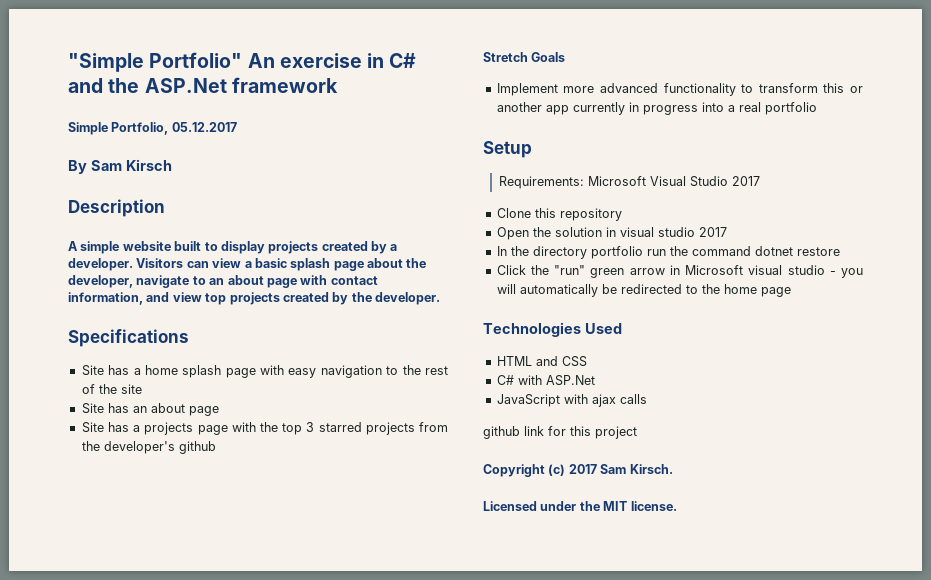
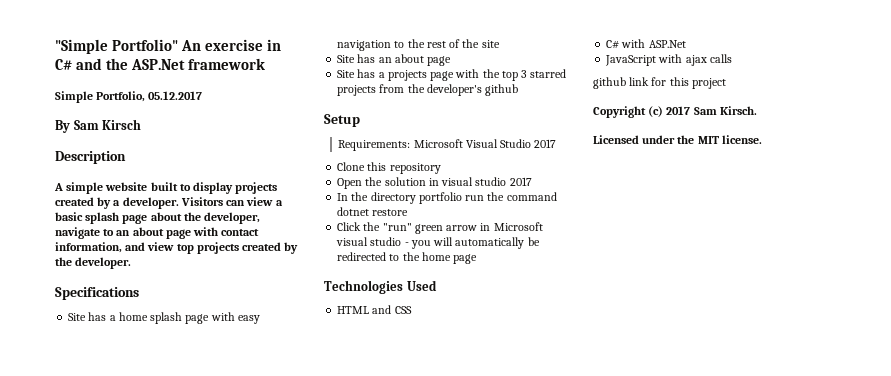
[483,52,566,62] [496,83,863,96] [496,102,817,115] // Stretch Goals // Implement more advanced functionality to transform this or another app currently in progress into a real portfolio -> (519, 90) none

